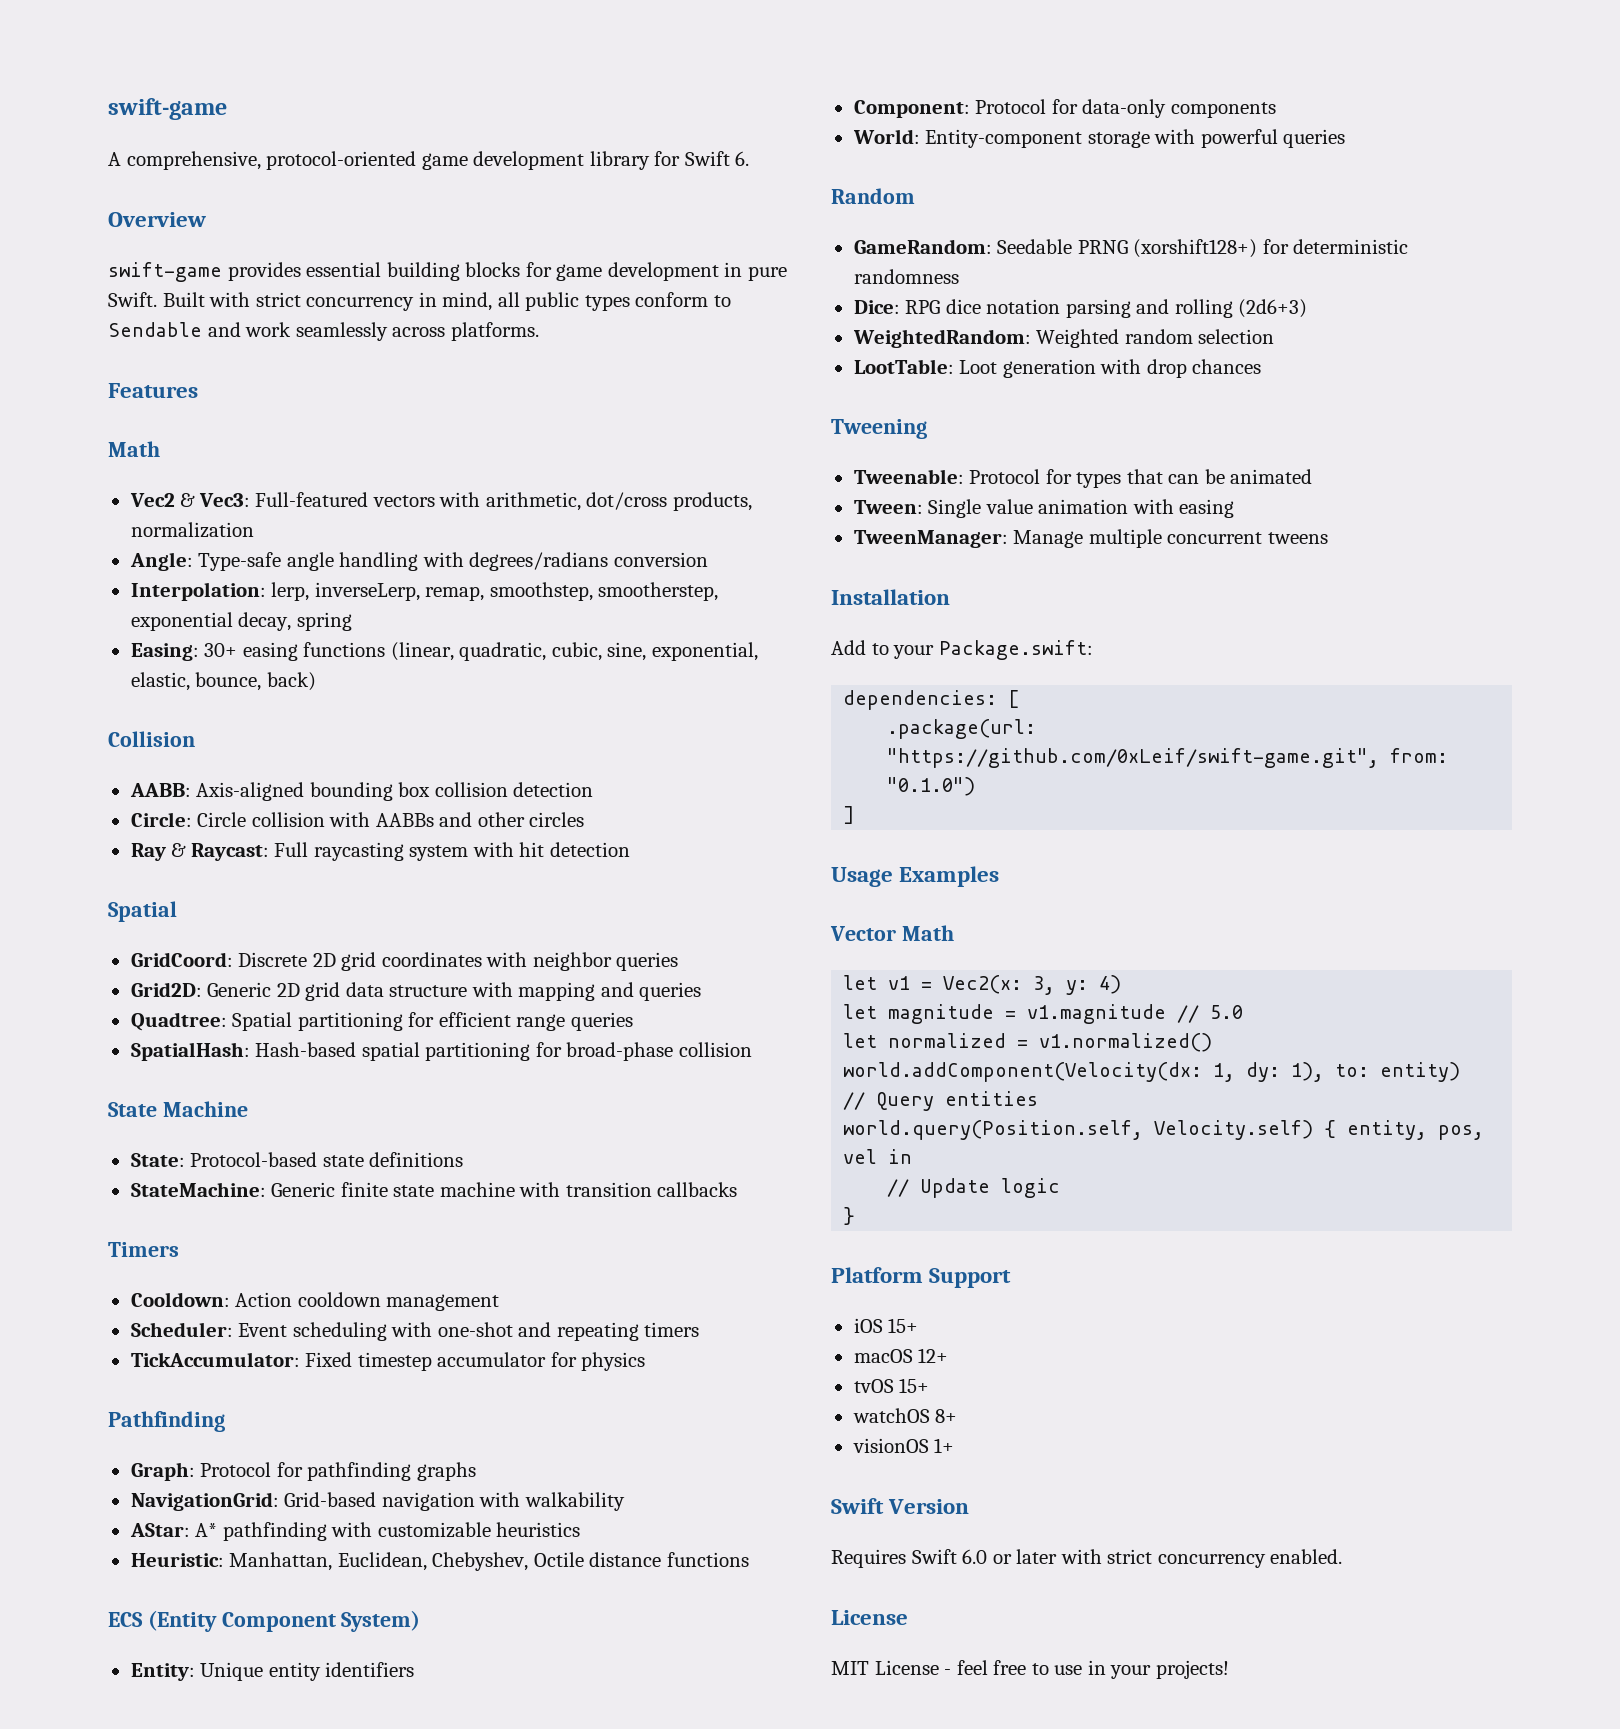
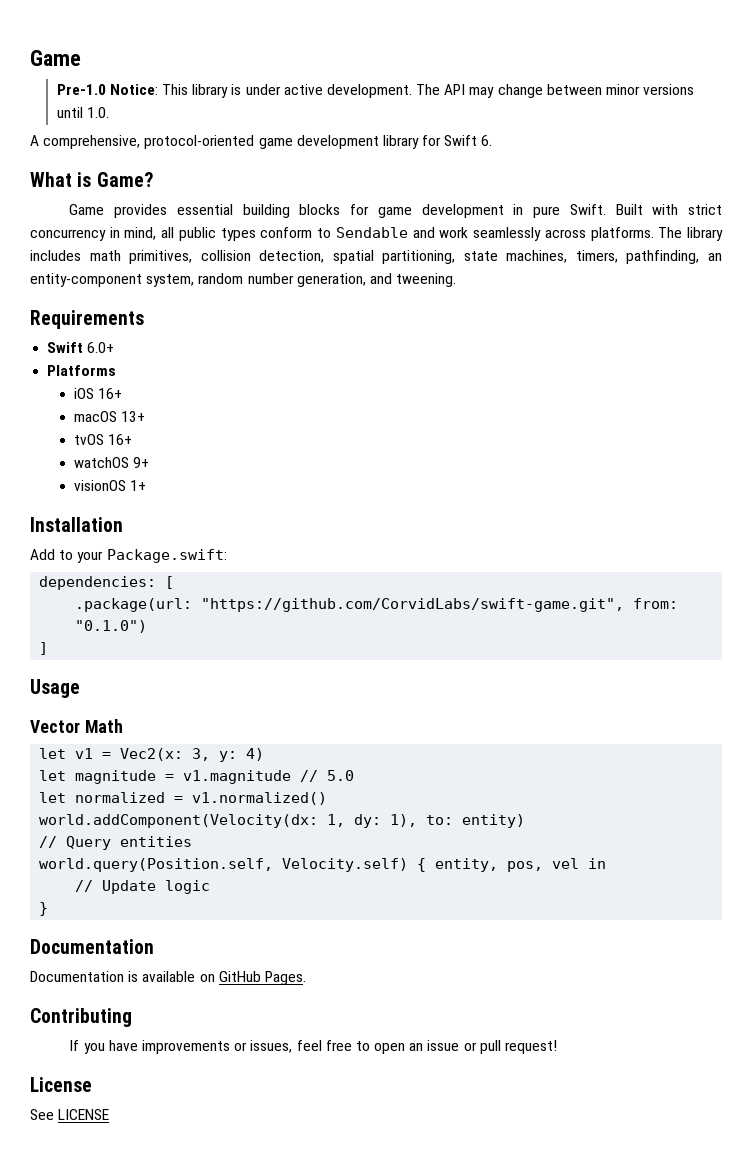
[108,98,227,120] swift-game -> [30,50,81,66] [56,84,695,98] [56,107,109,118] Game // Pre-1.0 Notice: This library is under active development. The API may change between minor versions until 1.0.
[108,212,206,227] [108,262,222,282] Overview // swift-game -> [30,172,153,187] [69,204,105,215] What is Game? // Game
[108,383,198,398] [108,441,160,457] [129,492,752,511] [130,522,254,538] [129,552,708,571] [130,582,719,601] [130,612,352,631] [130,642,758,661] [130,672,316,691] [108,731,195,747] [129,782,594,801] [130,812,585,827] [130,842,630,861] [108,901,177,922] [130,952,679,971] [130,982,702,1001] [130,1012,633,1031] [130,1042,752,1061] [108,1101,248,1117] [130,1152,464,1167] [130,1182,738,1197] [108,1242,179,1257] [130,1292,500,1311] [130,1322,700,1341] [130,1352,646,1371] [108,1411,225,1432] [130,1462,476,1481] [130,1492,625,1511] [129,1522,581,1541] [130,1552,749,1571] [108,1610,421,1632] [130,1662,415,1681] [853,99,1276,118] [852,129,1346,148] [831,188,915,204] [853,239,1409,258] [853,269,959,284] [853,299,1308,318] [852,329,1275,348] [853,359,1262,378] [831,419,927,439] [853,469,1313,488] [853,499,1235,518] [853,529,1328,548] // Features // Math // Vec2 & Vec3: Full-featured vectors with arithmetic, dot/cross products, normalization // Angle: Type-safe angle handling with degrees/radians conversion // Interpolation: lerp, inverseLerp, remap, smoothstep, smootherstep, exponential decay, spring // Easing: 30+ easing functions (linear, quadratic, cubic, sine, exponential, elastic, bounce, back) // Collision // AABB: Axis-aligned bounding box collision detection // Circle: Circle collision with AABBs and other circles // Ray & Raycast: Full raycasting system with hit detection // Spatial // GridCoord: Discrete 2D grid coordinates with neighbor queries // Grid2D: Generic 2D grid data structure with mapping and queries // Quadtree: Spatial partitioning for efficient range queries // SpatialHash: Hash-based spatial partitioning for broad-phase collision // State Machine // State: Protocol-based state definitions // StateMachine: Generic finite state machine with transition callbacks // Timers // Cooldown: Action cooldown management // Scheduler: Event scheduling with one-shot and repeating timers // TickAccumulator: Fixed timestep accumulator for physics // Pathfinding // Graph: Protocol for pathfinding graphs // NavigationGrid: Grid-based navigation with walkability // AStar: A* pathfinding with customizable heuristics // Heuristic: Manhattan, Euclidean, Chebyshev, Octile distance functions // ECS (Entity Component System) // Entity: Unique entity identifiers // Component: Protocol for data-only components // World: Entity-component storage with powerful queries // Random // GameRandom: Seedable PRNG (xorshift128+) for deterministic randomness // Dice: RPG dice notation parsing and rolling (2d6+3) // WeightedRandom: Weighted random selection // LootTable: Loot generation with drop chances // Tweening // Tweenable: Protocol for types that can be animated // Tween: Single value animation with easing // TweenManager: Manage multiple concurrent tweens -> [658,227,724,241] [30,250,722,264] [30,273,457,287] [30,310,144,329] [47,342,115,353] [47,365,117,376] [73,388,122,399] [73,411,145,422] [73,434,132,445] [73,457,149,468] [73,480,146,491] The library includes math primitives, collision detection, spatial partitioning, state machines, timers, pathfinding, an entity-component system, random number generation, and tweening. // Requirements // Swift 6.0+ // Platforms // iOS 16+ // macOS 13+ // tvOS 16+ // watchOS 9+ // visionOS 1+
[887,748,1380,768] "https://github.com/0xLeif/swift-game.git", -> [201,598,625,612] "https://github.com/CorvidLabs/swift-game.git",
[899,866,1000,887] Examples -> (80, 688) none
[831,1267,1012,1288] [853,1318,919,1333] [853,1348,949,1363] [853,1378,930,1393] [852,1408,958,1423] [852,1438,955,1453] [831,1498,970,1514] [831,1549,1343,1568] [831,1610,908,1625] [831,1660,1229,1679] Platform Support // iOS 15+ // macOS 12+ // tvOS 15+ // watchOS 8+ // visionOS 1+ // Swift Version // Requires Swift 6.0 or later with strict concurrency enabled. // License // MIT License - feel free to use in your projects! -> [30,939,154,954] [30,971,306,985] [30,1008,132,1027] [69,1040,558,1054] [30,1077,92,1092] [30,1109,110,1120] Documentation // Documentation is available on GitHub Pages. // Contributing // If you have improvements or issues, feel free to open an issue or pull request! // License // See LICENSE

